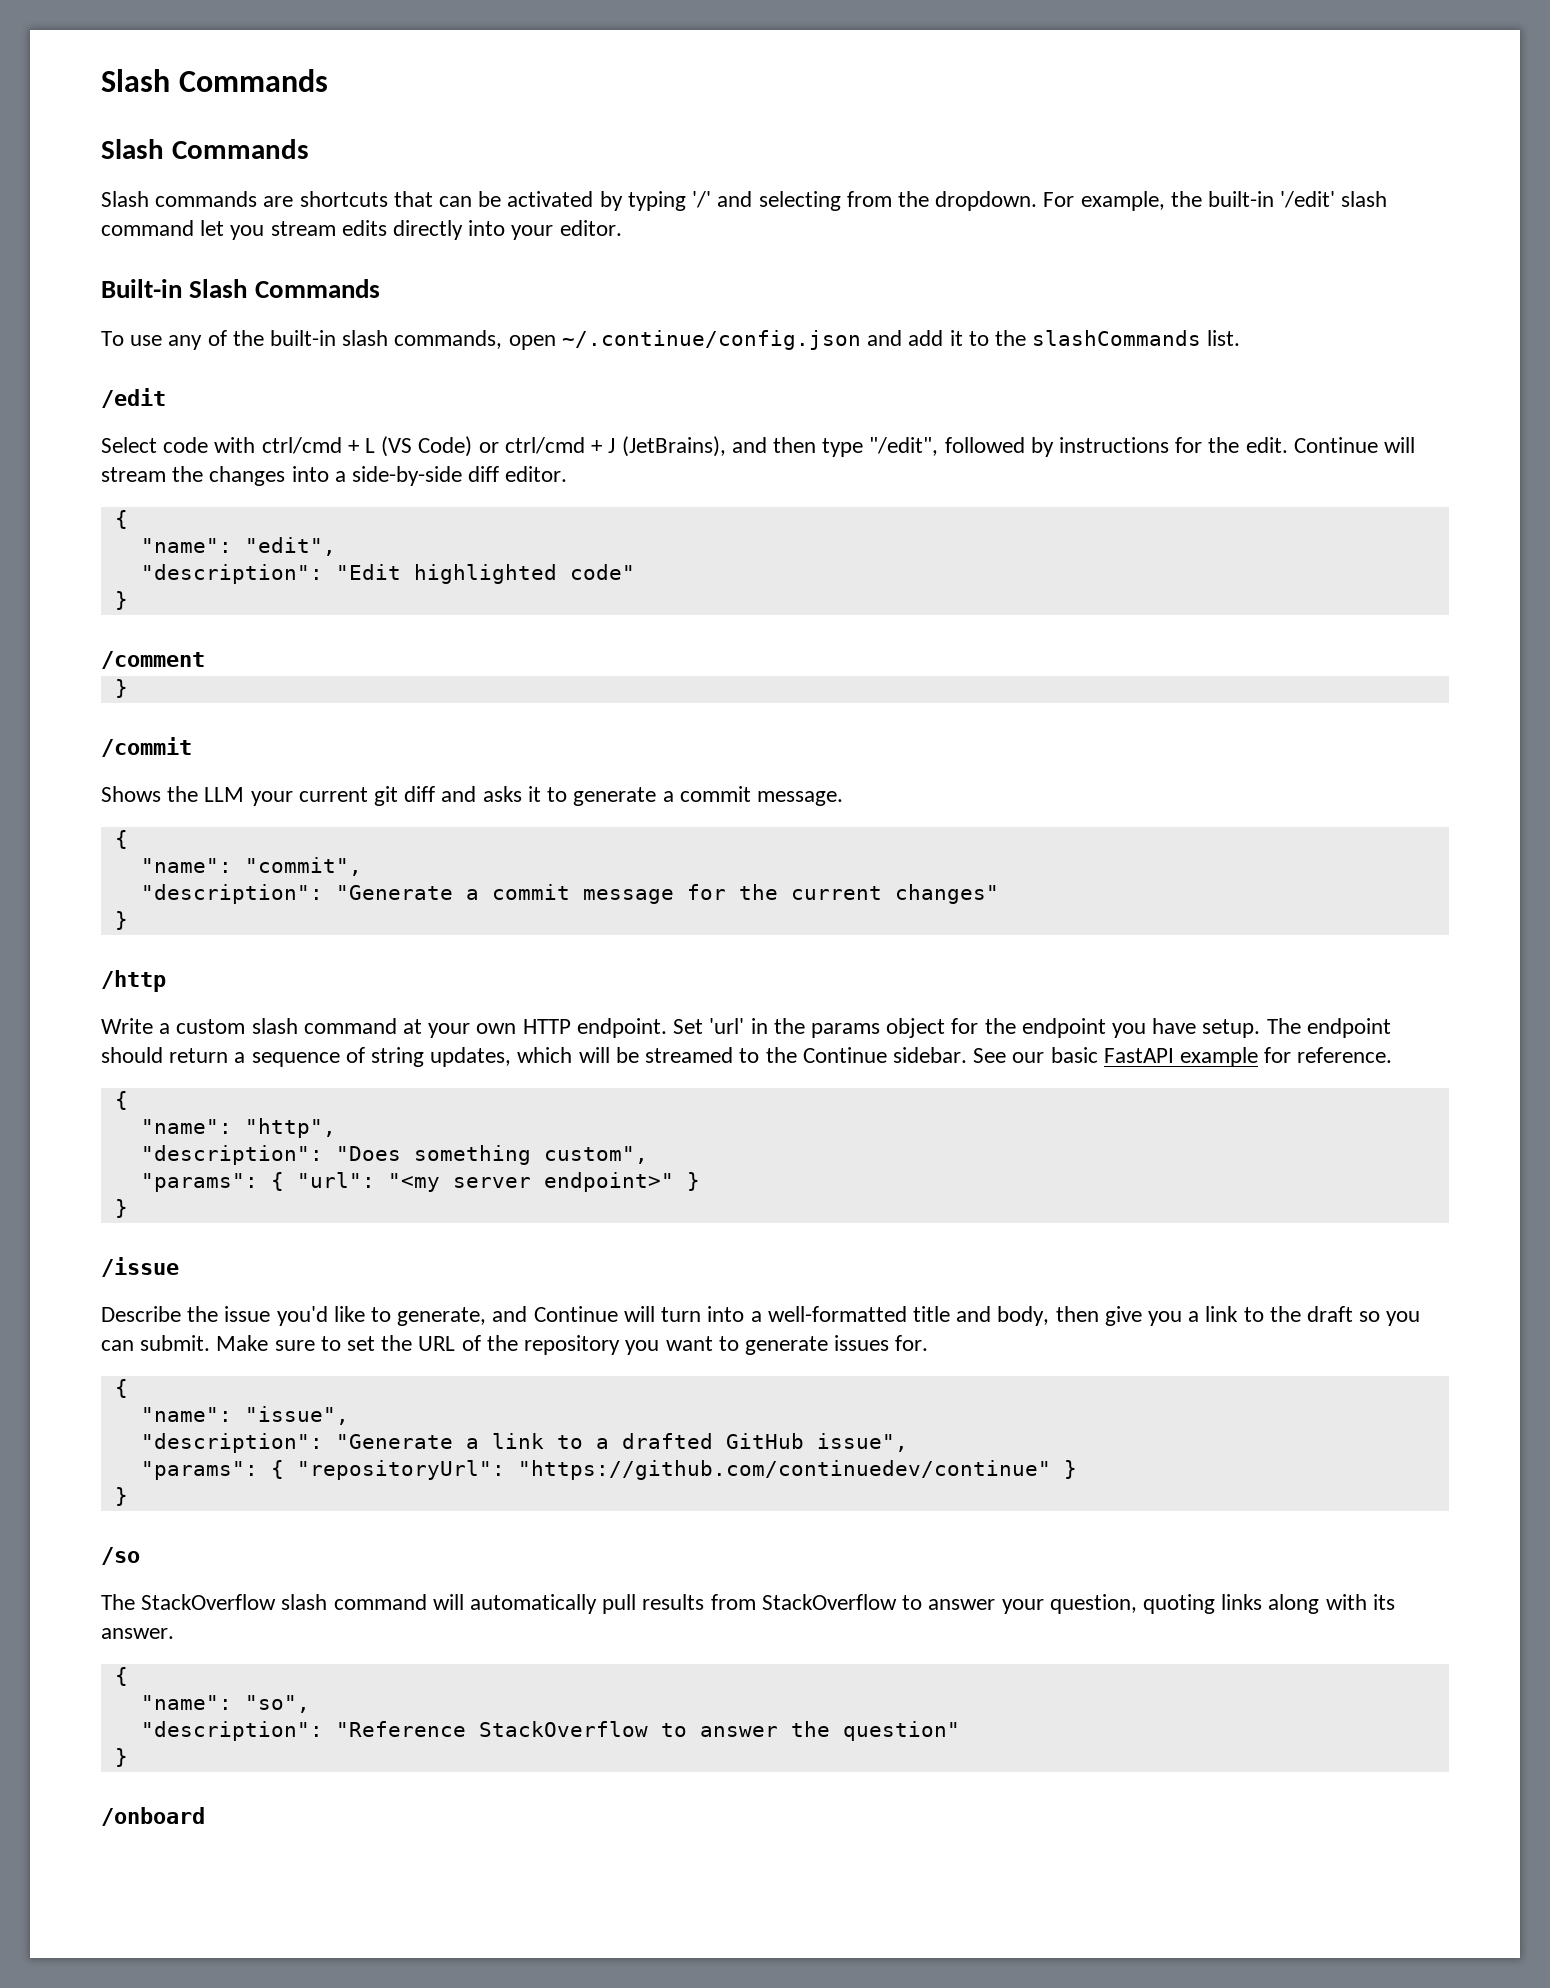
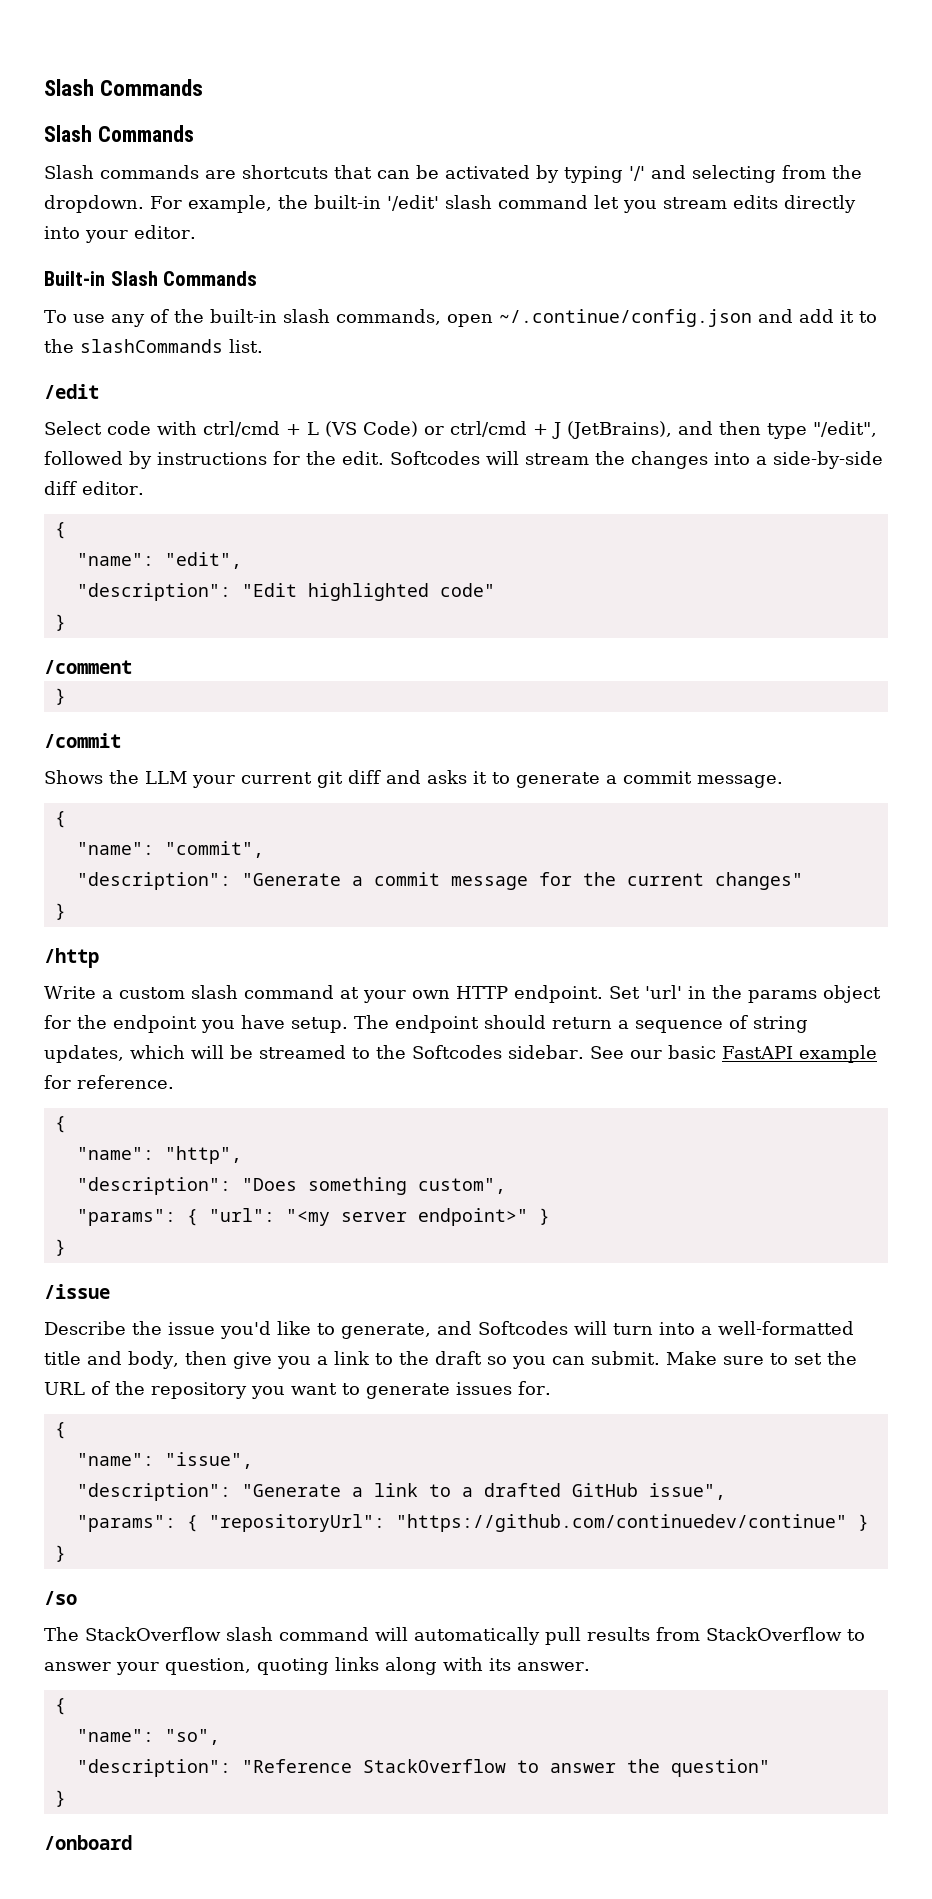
[1293,437,1378,453] Continue -> [390,451,480,465] Softcodes
[802,1047,887,1063] Continue -> [412,1045,502,1059] Softcodes
[533,1306,618,1322] Continue -> [478,1321,568,1335] Softcodes

